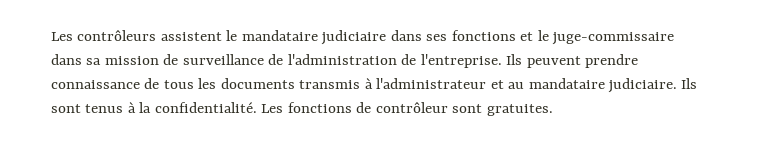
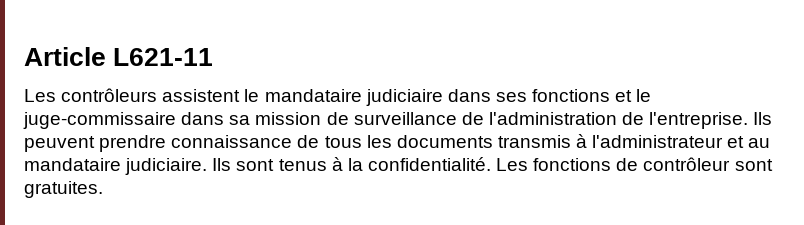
(51, 36) none -> [24,47,214,66] Article L621-11 //

